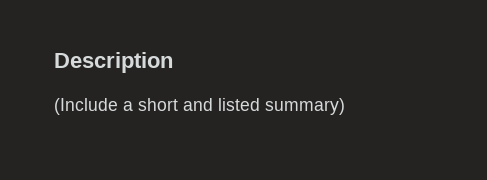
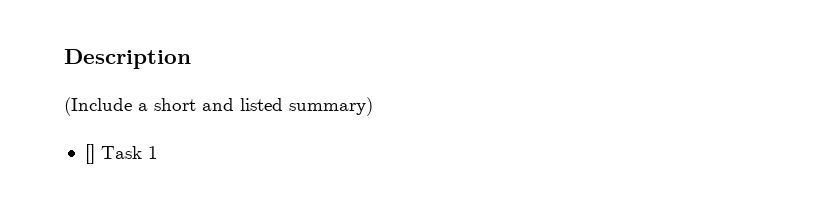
(345, 106) none -> [84,144,158,164] // [] Task 1

